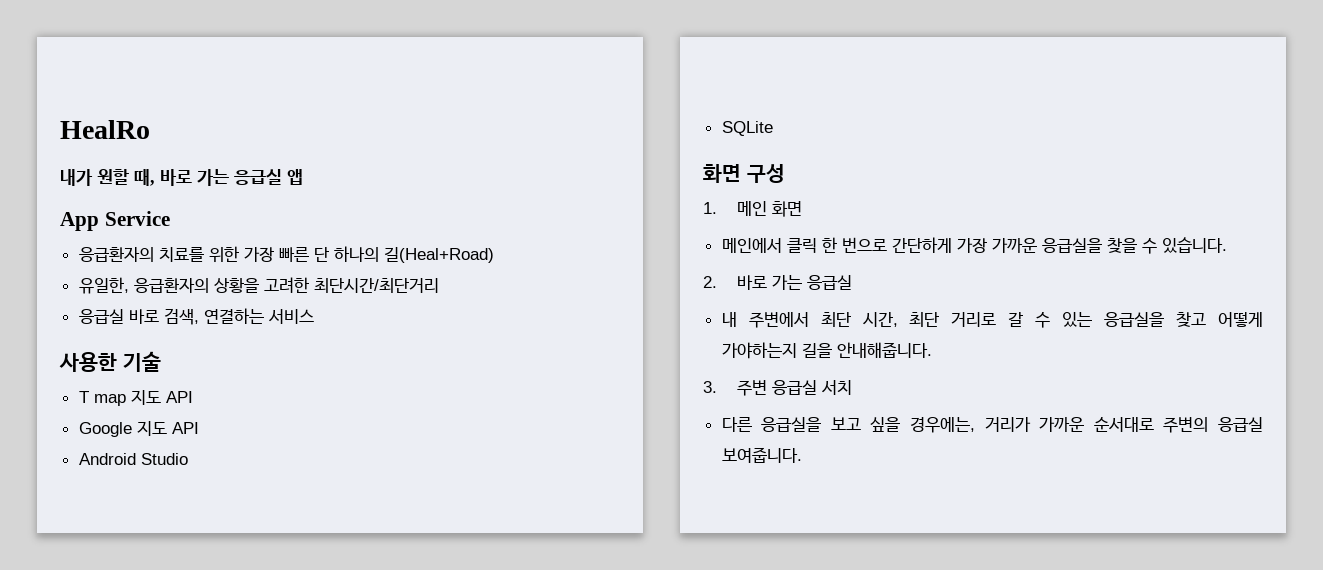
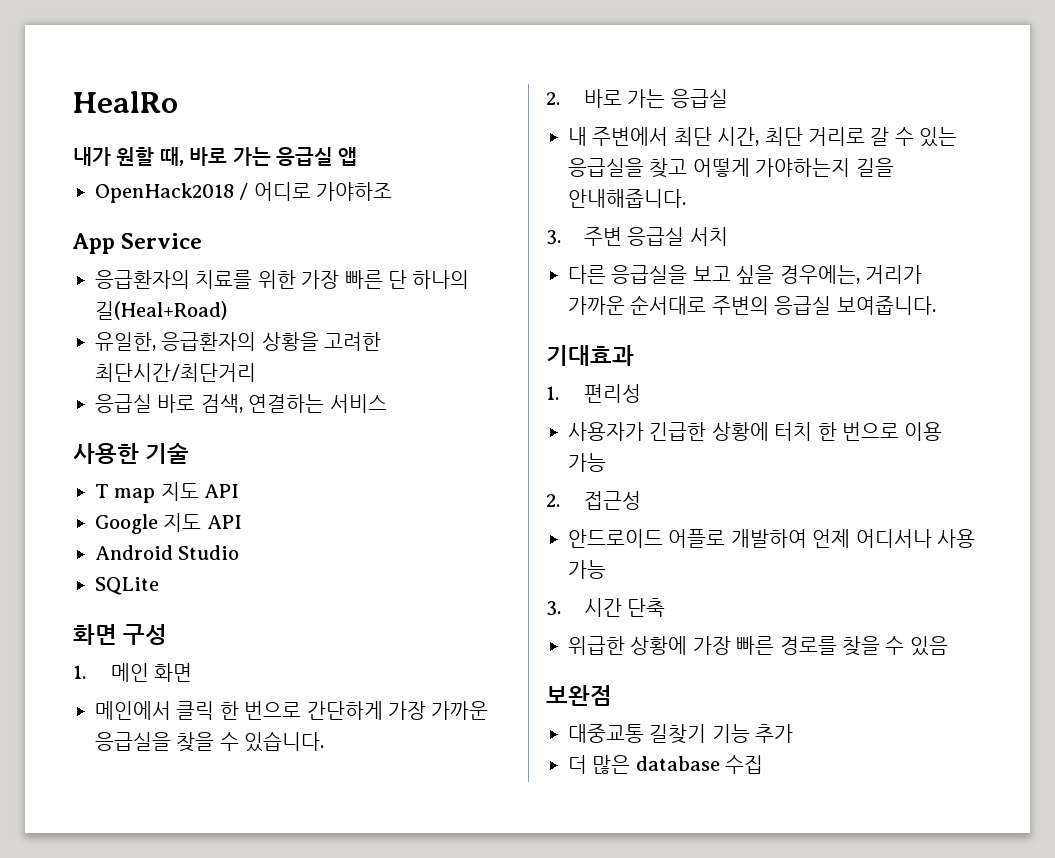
(303, 177) none -> [95,182,393,203] // OpenHack2018 / 어디로 가야하조
(802, 455) none -> [546,345,634,366] [546,384,642,403] [568,422,943,441] [568,453,606,472] [546,491,642,510] [568,529,975,548] [568,560,606,579] [546,598,666,617] [568,636,948,656] [546,685,612,706] [568,724,794,744] [568,755,764,774] // 기대효과 // 1. 편리성 // 사용자가 긴급한 상황에 터치 한 번으로 이용 가능 // 2. 접근성 // 안드로이드 어플로 개발하여 언제 어디서나 사용 가능 // 3. 시간 단축 // 위급한 상황에 가장 빠른 경로를 찾을 수 있음 // 보완점 // 대중교통 길찾기 기능 추가 // 더 많은 database 수집

